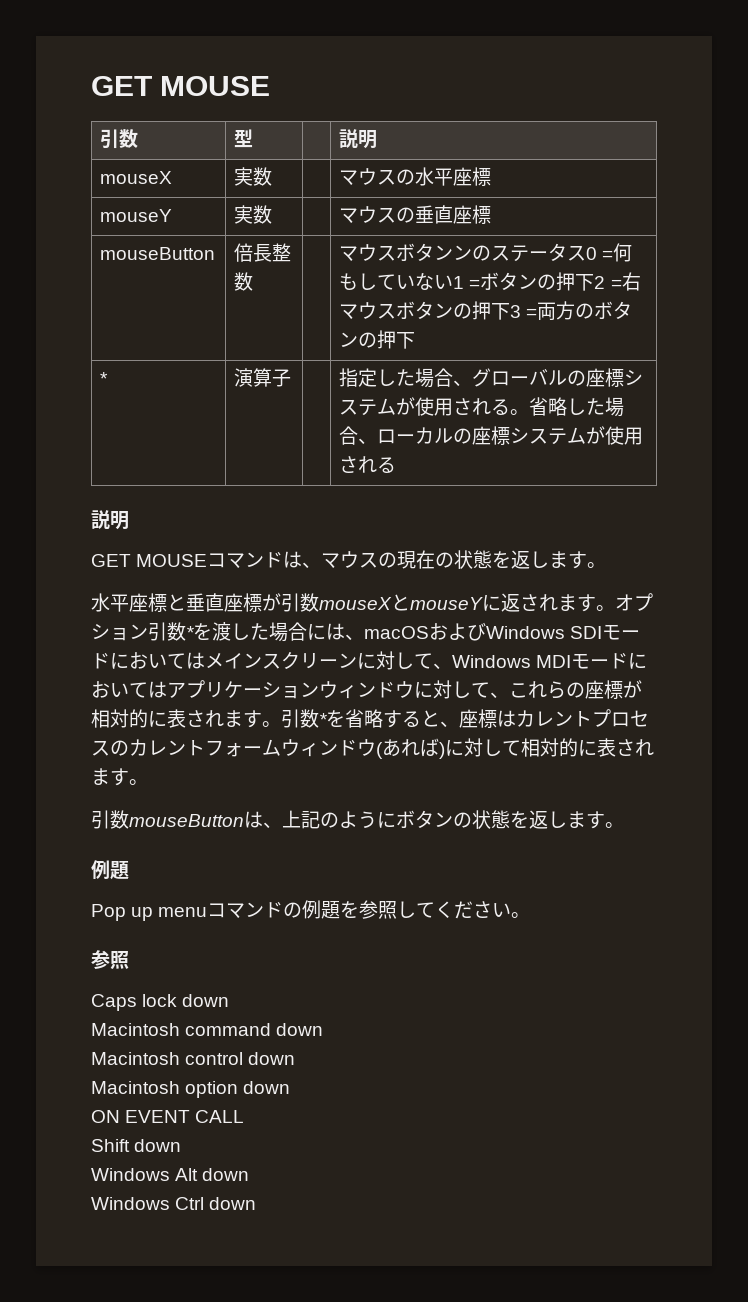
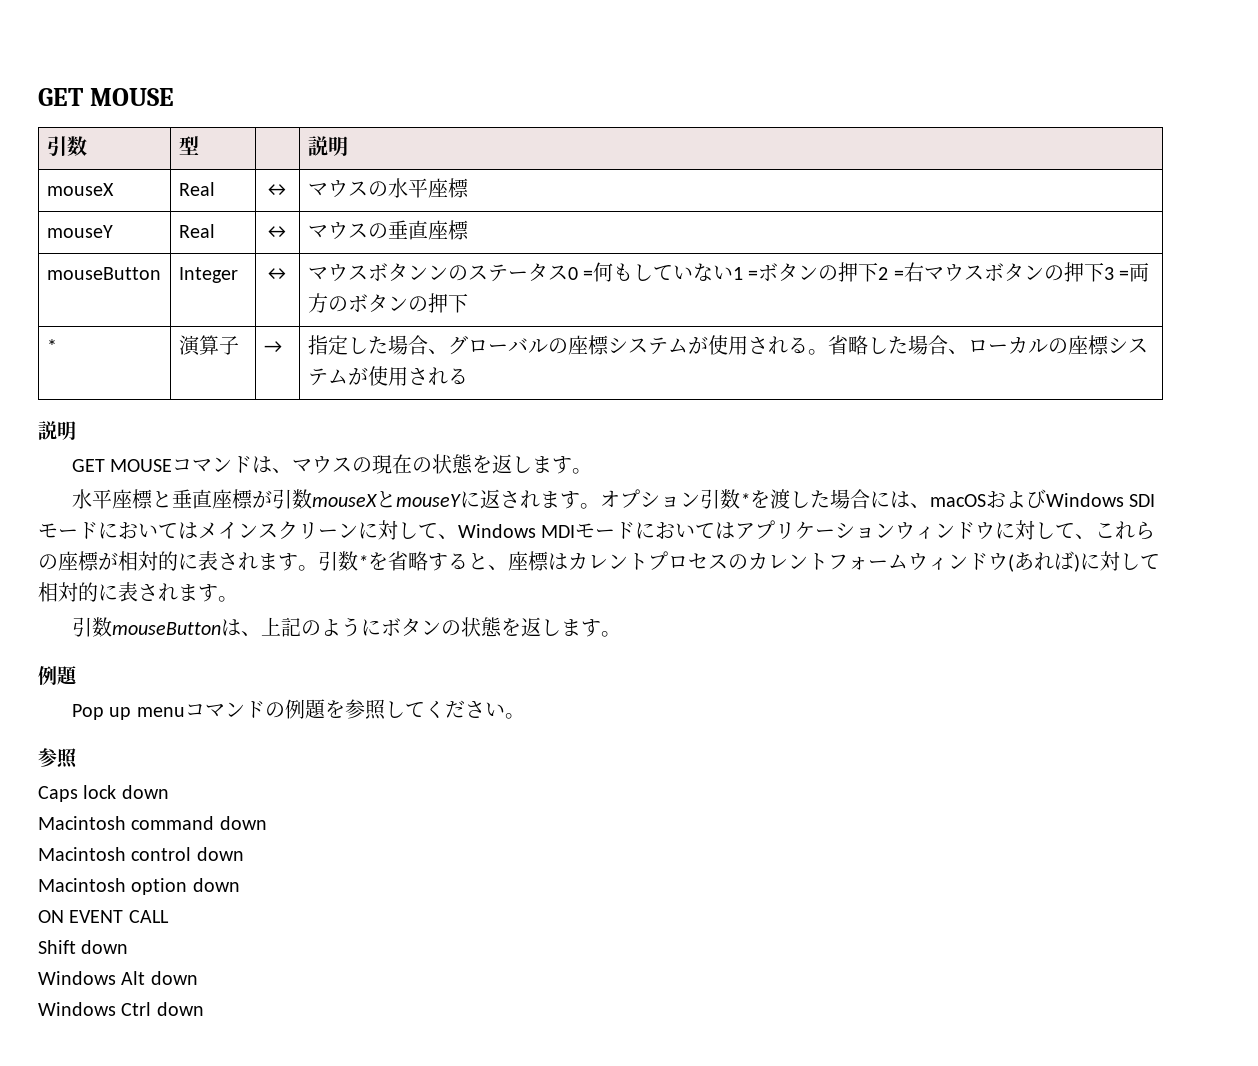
[234,167,273,186] 実数 | -> [178,182,215,196] [263,184,290,196] Real | ↔
[234,205,273,224] 実数 | -> [178,224,215,238] [263,226,290,238] Real | ↔
[234,243,292,262] [234,272,254,291] 倍長整数 | -> [178,267,238,283] [263,268,290,280] Integer | ↔
(292, 378) none -> [263,341,282,353] →

